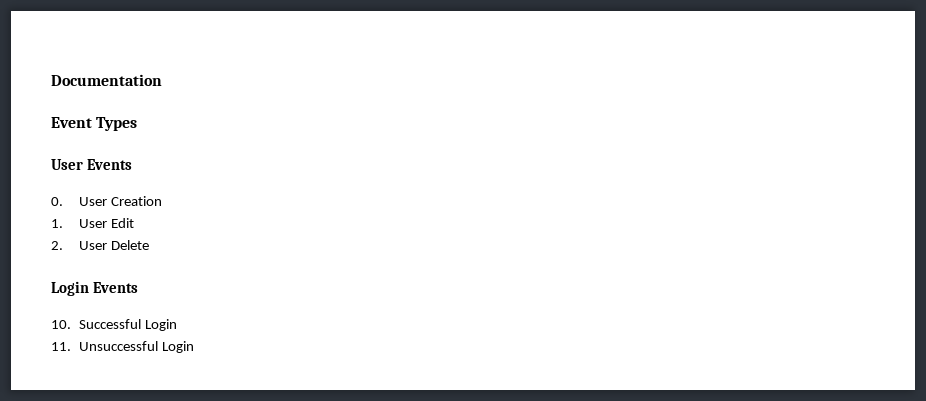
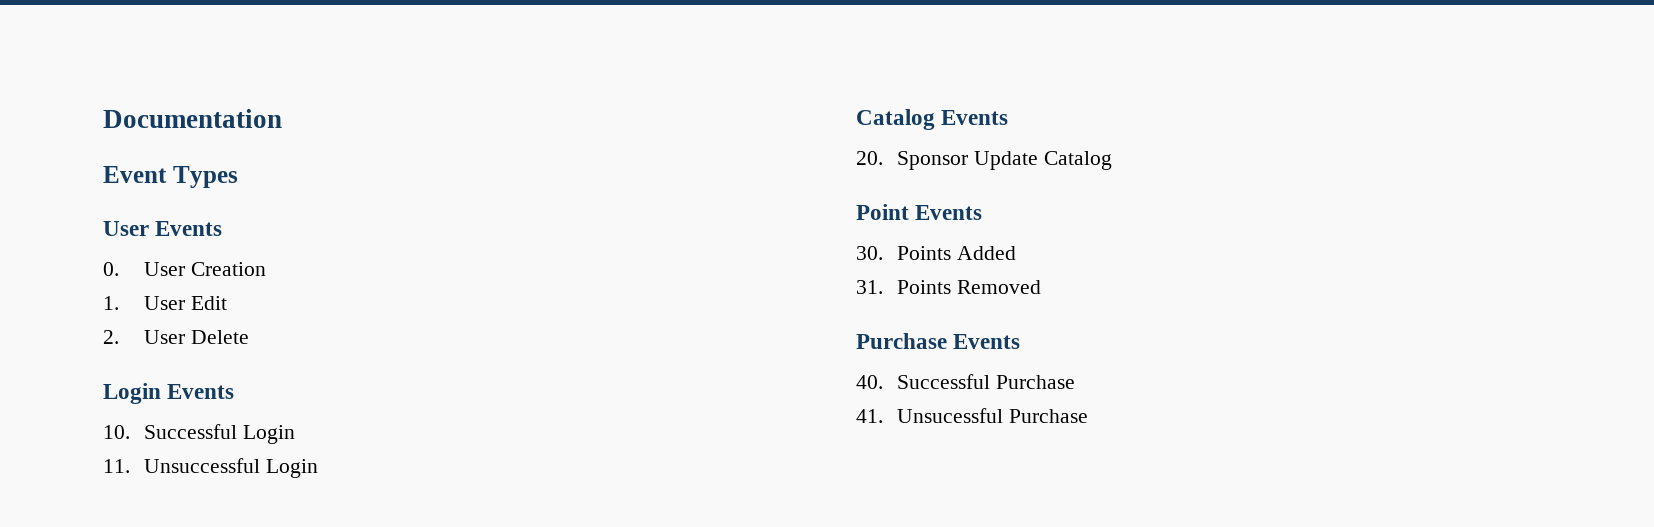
(194, 347) none -> [856,109,1009,130] [856,151,1112,170] [856,204,983,220] [856,246,1016,260] [856,280,1041,294] [856,333,1021,349] [856,374,1075,389] [856,408,1088,423] // Catalog Events // 20. Sponsor Update Catalog // Point Events // 30. Points Added // 31. Points Removed // Purchase Events // 40. Successful Purchase // 41. Unsucessful Purchase

